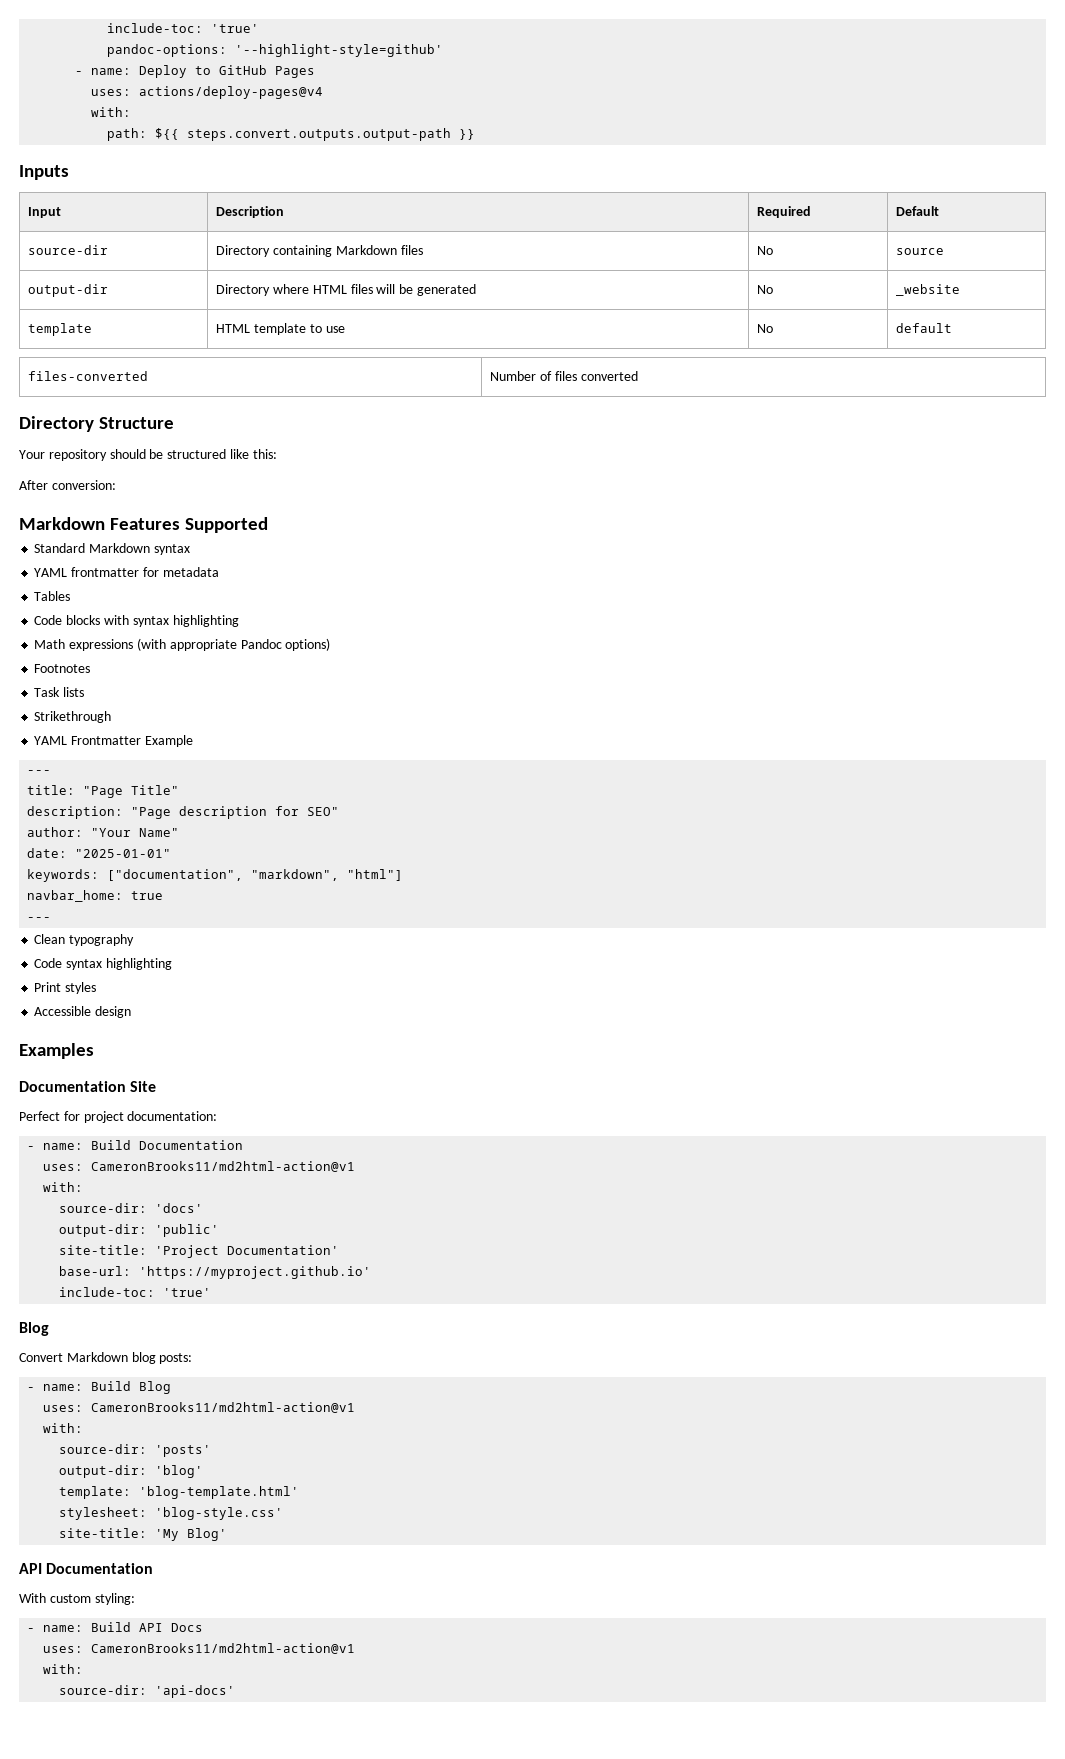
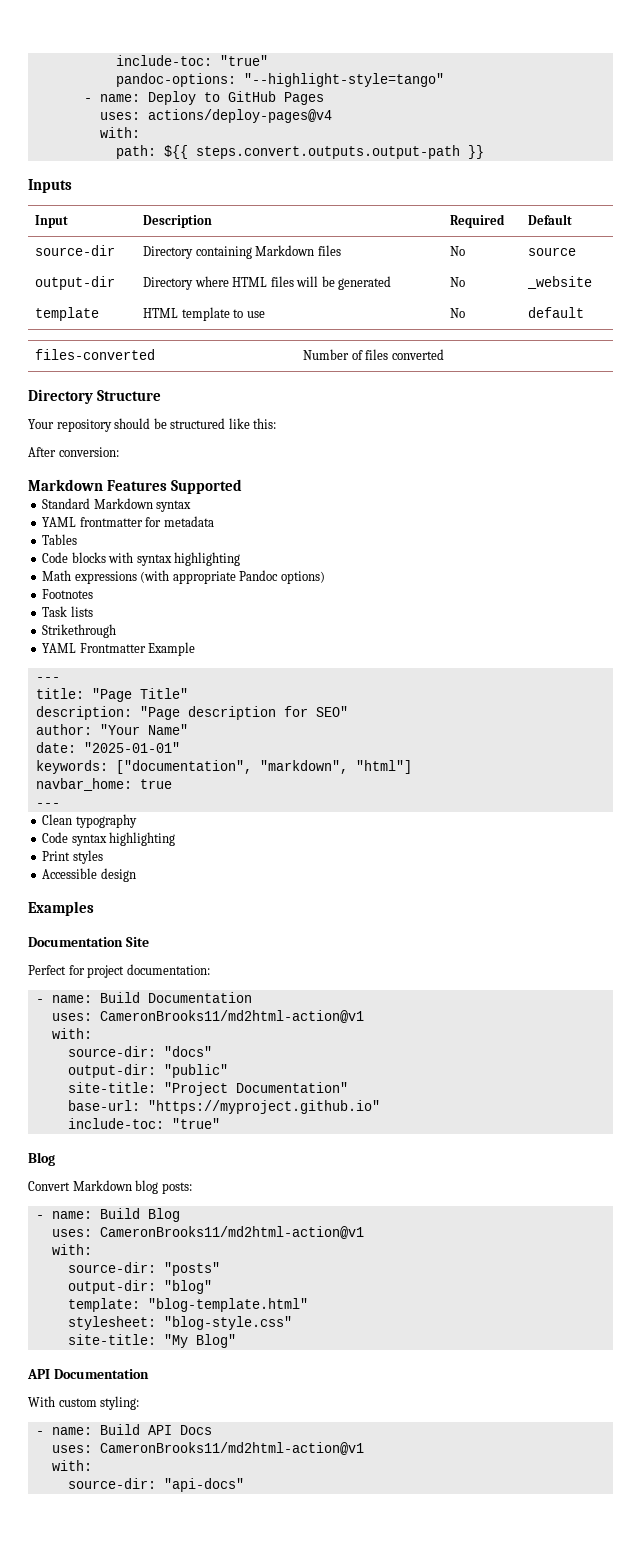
[107,23,260,33] include-toc: 'true' -> [115,55,268,66] include-toc: "true"
[235,44,444,57] '--highlight-style=github' -> [243,73,444,87] "--highlight-style=tango"
[155,1203,204,1213] [59,1224,220,1237] [59,1245,340,1258] 'docs' // output-dir: 'public' // site-title: 'Project Documentation' -> [163,1046,212,1057] [67,1064,228,1078] [67,1082,348,1096] "docs" // output-dir: "public" // site-title: "Project Documentation"
[139,1266,372,1279] [59,1287,212,1297] 'https://myproject.github.io' // include-toc: 'true' -> [147,1100,380,1114] [67,1118,220,1129] "https://myproject.github.io" // include-toc: "true"
[155,1445,212,1457] [59,1465,204,1478] 'posts' // output-dir: 'blog' -> [163,1262,220,1276] [67,1280,212,1294] "posts" // output-dir: "blog"
[139,1486,300,1499] 'blog-template.html' -> [147,1298,308,1312] "blog-template.html"
[155,1507,284,1520] [59,1528,228,1541] 'blog-style.css' // site-title: 'My Blog' -> [163,1316,292,1330] [67,1334,236,1348] "blog-style.css" // site-title: "My Blog"
[155,1685,236,1698] 'api-docs' -> [163,1478,244,1492] "api-docs"

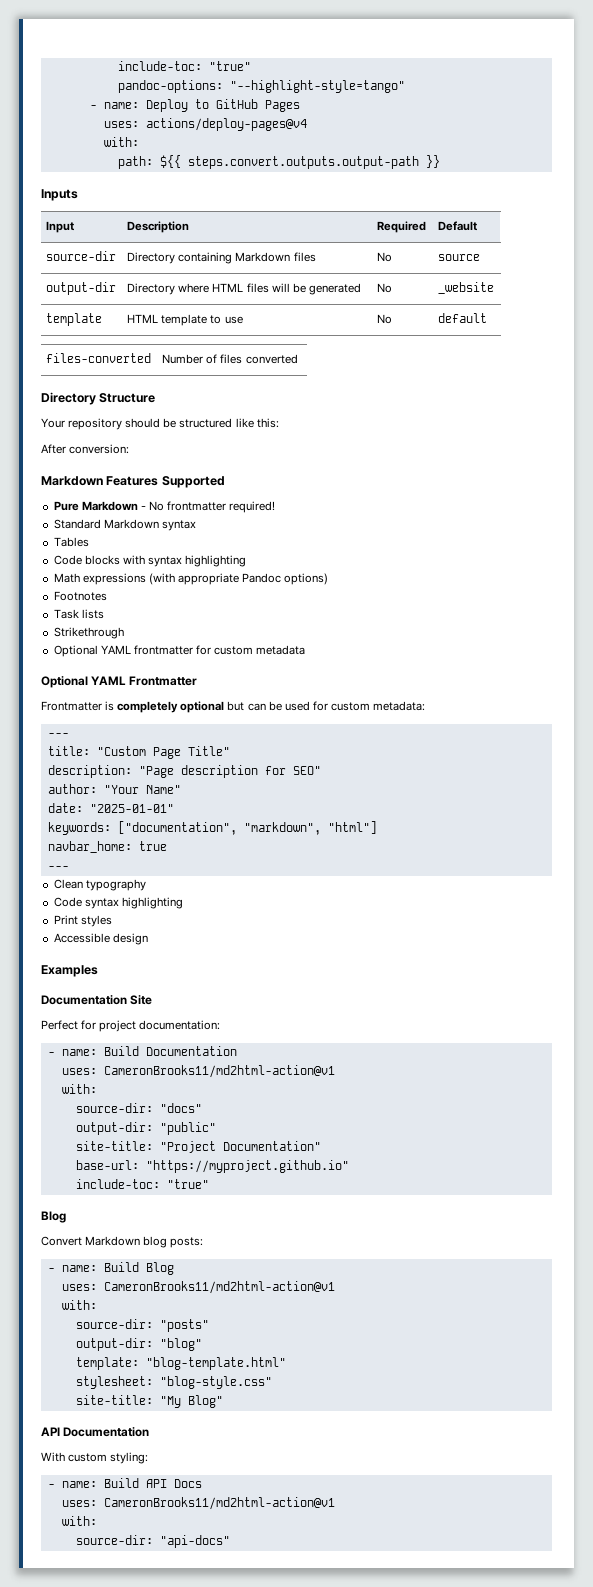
(242, 486) none -> [53,501,276,513] // Pure Markdown - No frontmatter required!
[42,516,214,527] // YAML frontmatter for metadata -> (196, 525) none
[42,642,196,656] YAML Frontmatter Example -> [53,645,306,657] [41,676,198,688] [41,701,426,713] Optional YAML frontmatter for custom metadata // Optional YAML Frontmatter // Frontmatter is completely optional but can be used for custom metadata:
[91,688,132,702] "Page -> [96,746,181,759] "Custom Page

